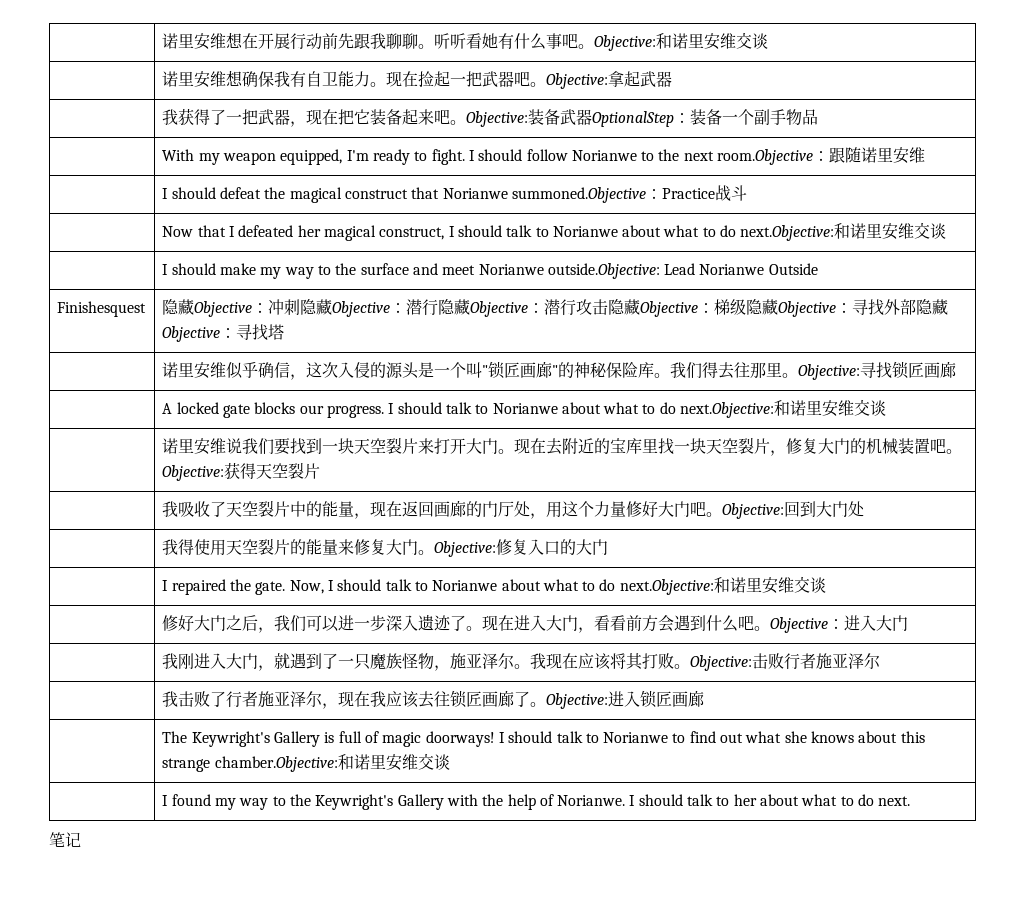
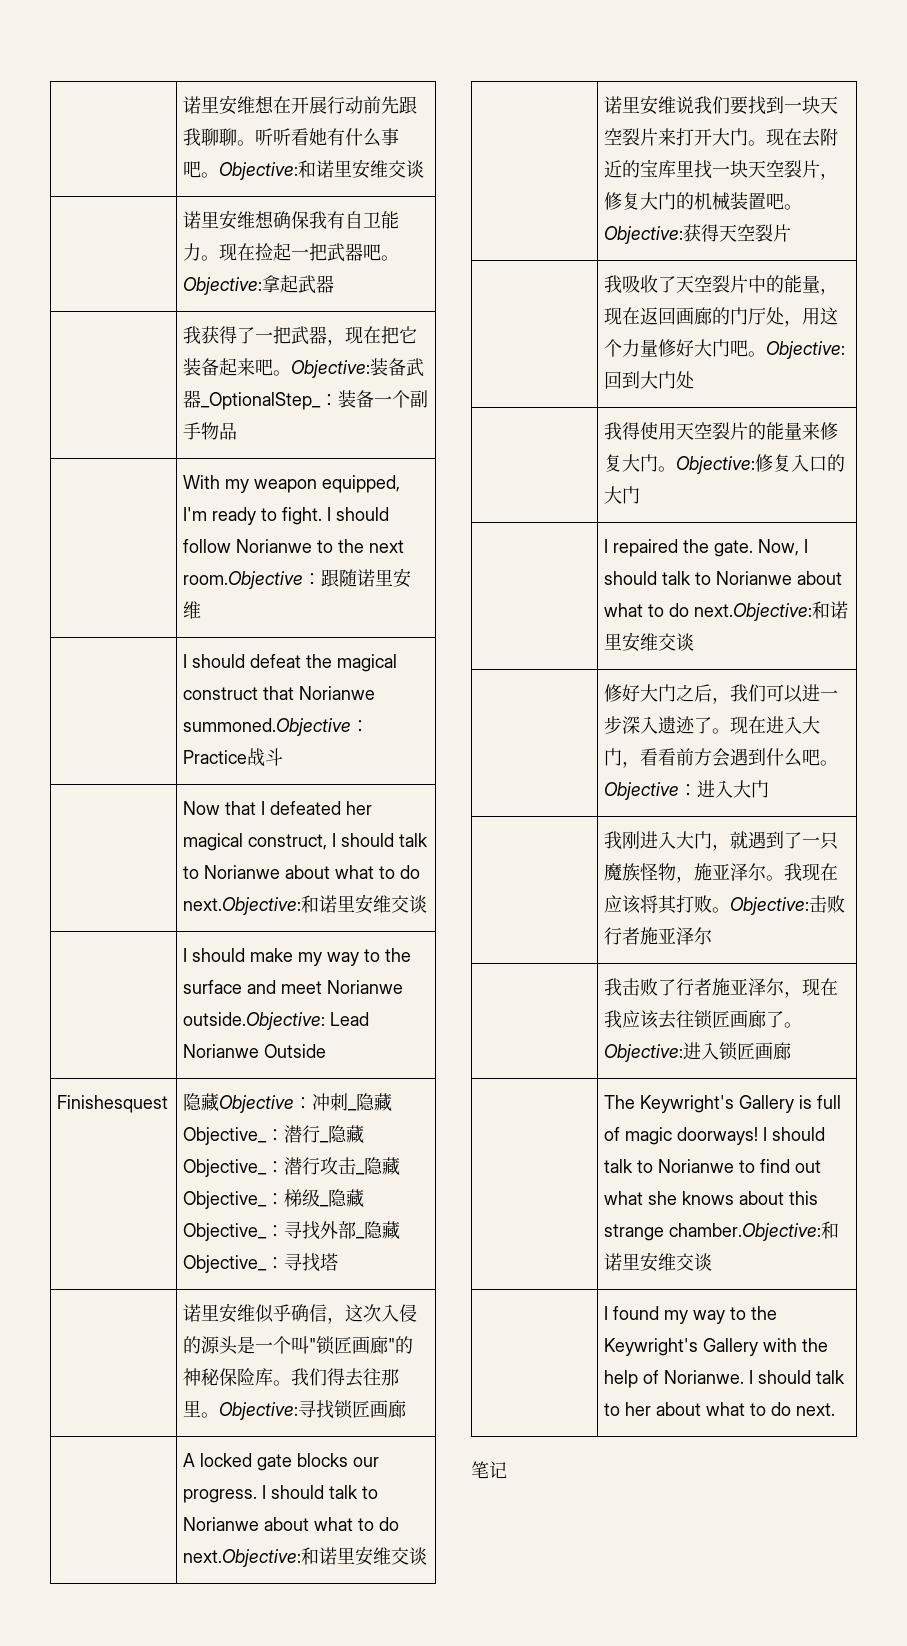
[592,111,675,127] OptionalStep -> [201,392,322,410] _OptionalStep_
[300,299,949,317] [162,326,221,342] 隐藏Objective：潜行隐藏Objective：潜行攻击隐藏Objective：梯级隐藏Objective：寻找外部隐藏Objective -> [348,1093,393,1111] [183,1125,365,1145] [183,1157,401,1177] [183,1189,365,1209] [183,1221,401,1241] [183,1255,268,1273] _隐藏Objective_：潜行_隐藏Objective_：潜行攻击_隐藏Objective_：梯级_隐藏Objective_：寻找外部_隐藏Objective_

